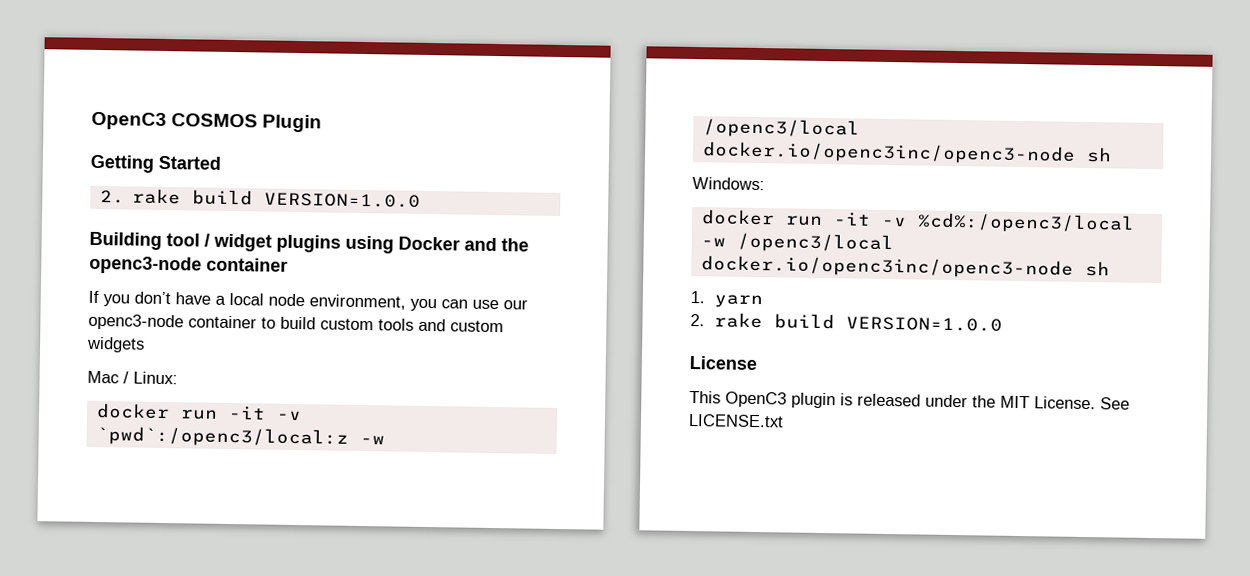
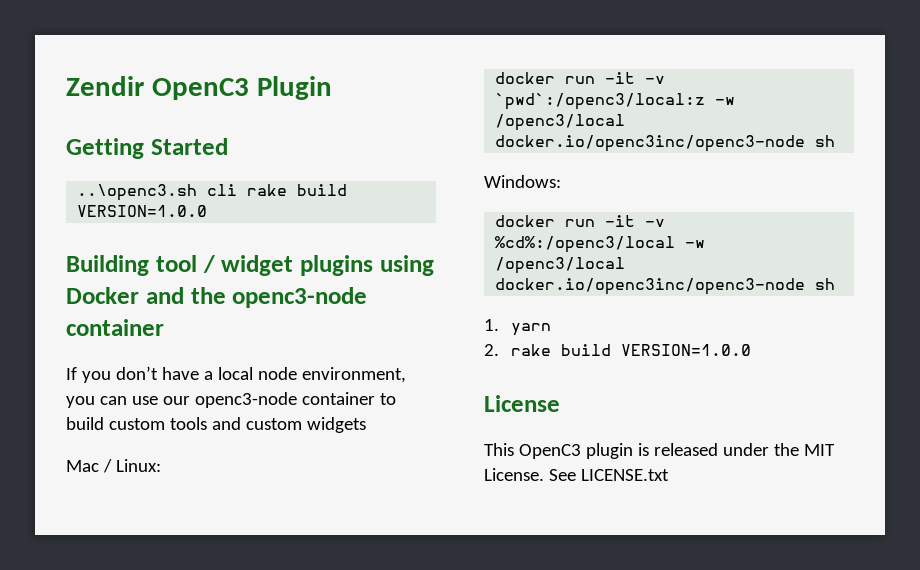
[91,111,259,131] OpenC3 COSMOS -> [66,76,249,100] Zendir OpenC3
[99,190,125,204] 2. -> [77,184,238,201] ..\openc3.sh cli

